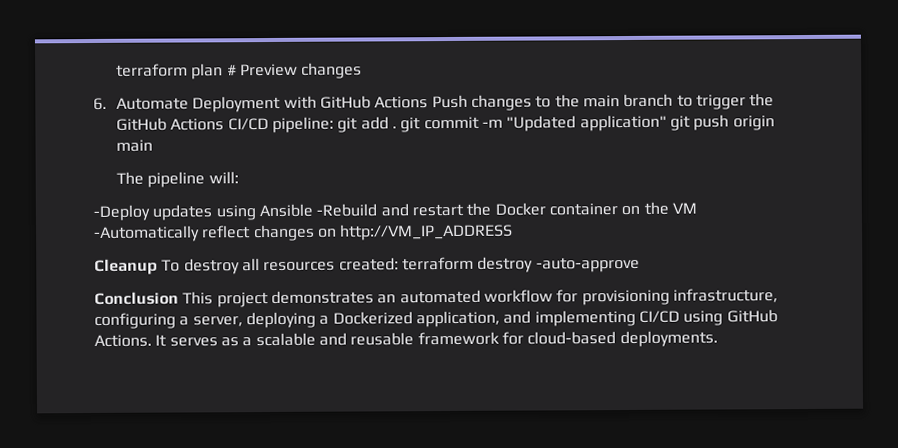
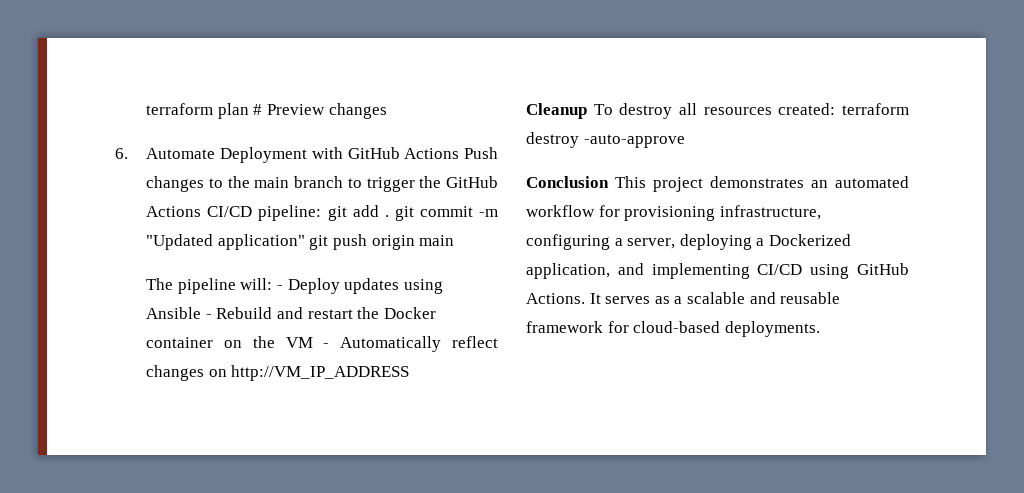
[93,204,150,221] // -Deploy -> [277,278,340,294] - Deploy
[316,203,378,217] -Rebuild -> [205,307,273,319] - Rebuild
[94,225,200,242] -Automatically -> [323,336,442,352] - Automatically

